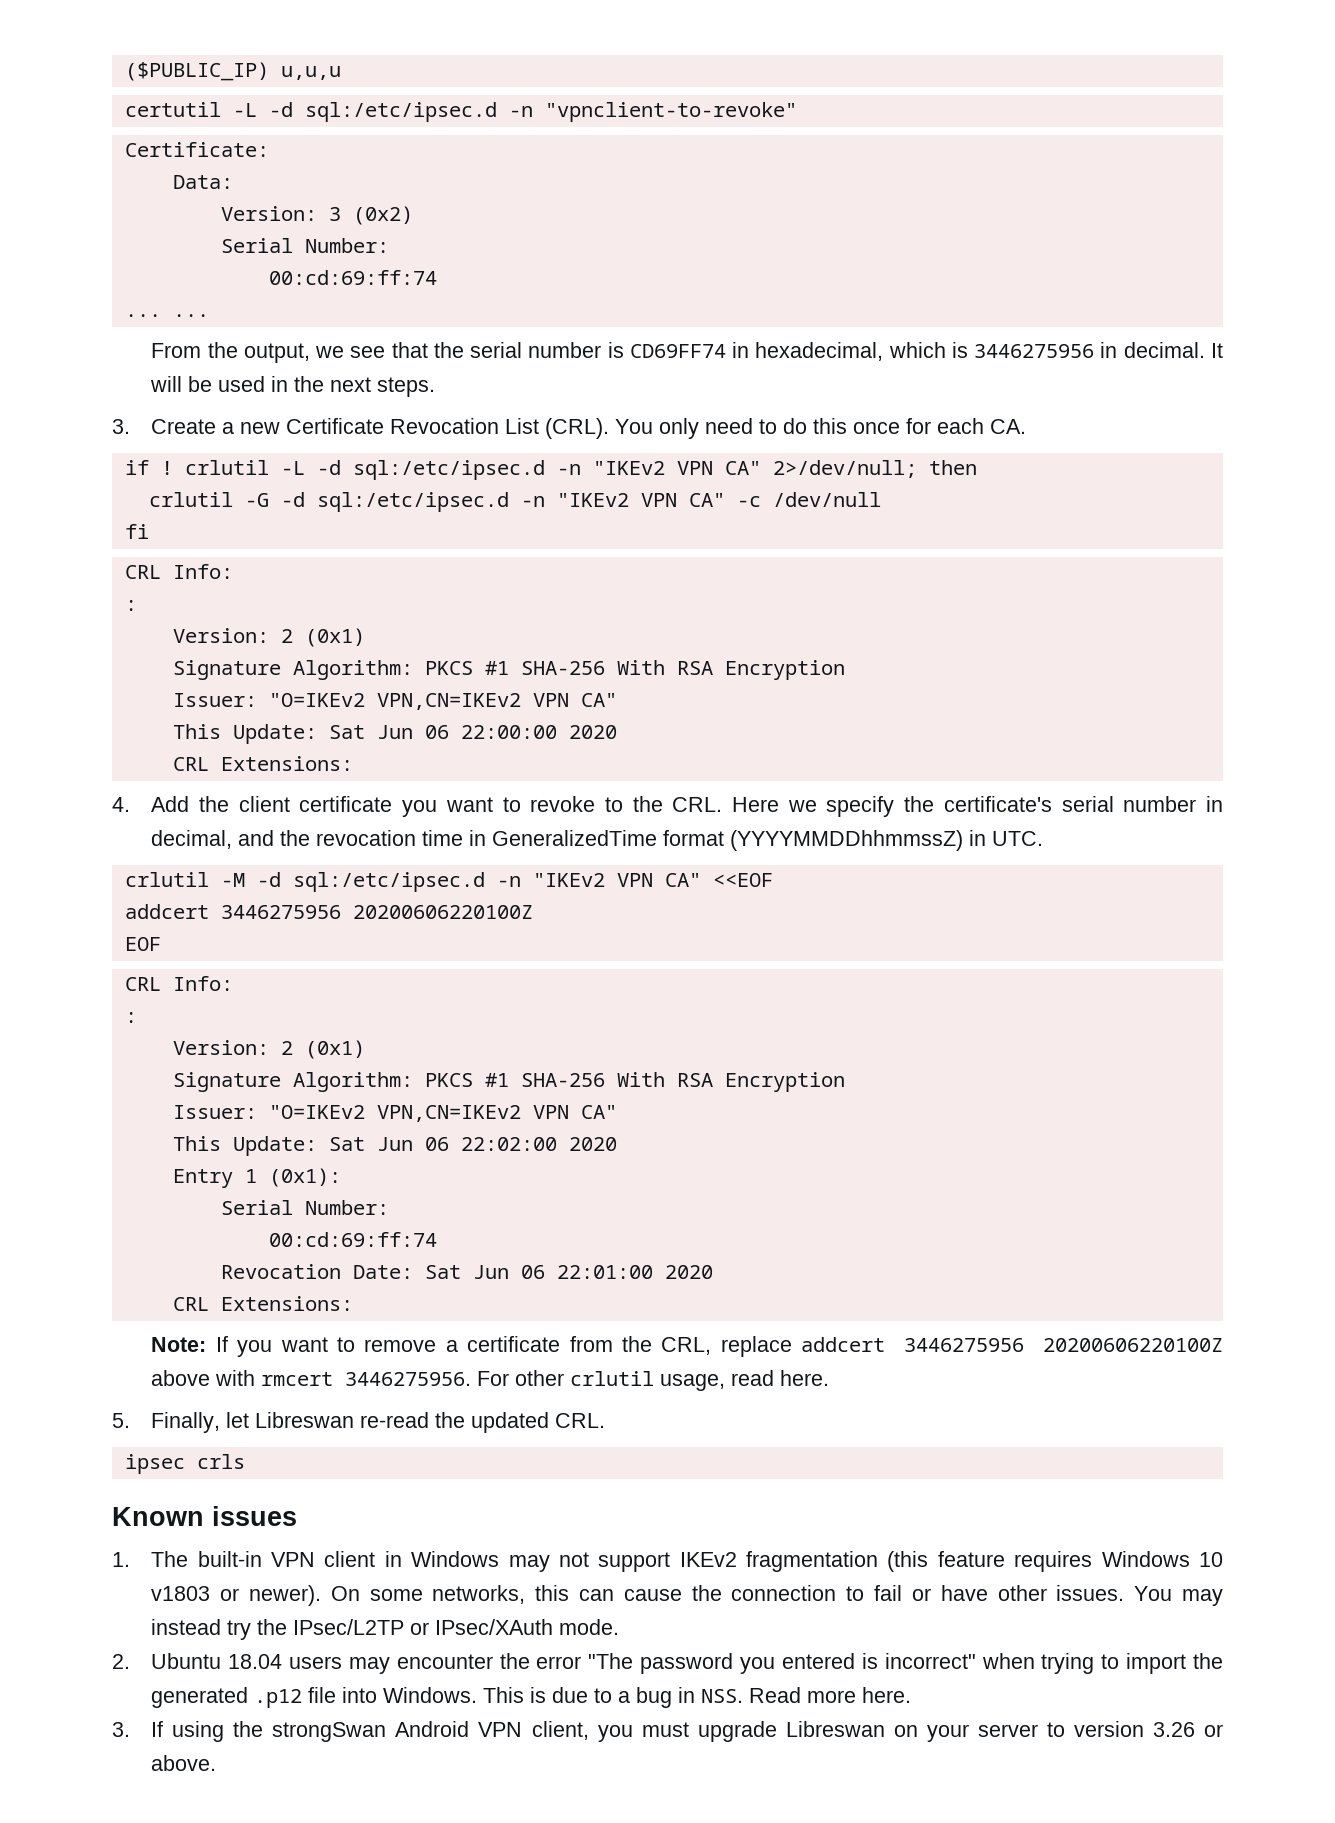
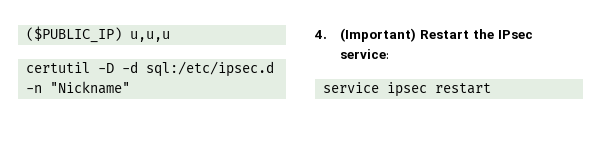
[232,102,797,122] [124,142,269,157] [172,175,233,189] [220,206,413,225] [220,238,389,253] [268,270,437,285] [124,314,209,317] [151,342,1223,363] [150,376,436,397] [112,418,1027,439] [124,460,977,480] [148,492,881,512] [124,524,149,539] [124,564,233,579] [124,600,137,611] [172,628,365,647] [172,660,845,680] [172,693,617,710] [172,724,617,744] [172,756,353,771] [112,796,1223,817] [151,830,1044,851] [124,872,773,892] [124,904,533,919] [124,937,161,951] [124,976,233,991] [124,1012,137,1023] [172,1040,365,1059] [172,1072,845,1092] [172,1105,617,1122] [172,1136,617,1156] [172,1168,341,1188] [220,1200,389,1215] [268,1232,437,1247] [220,1264,713,1279] [172,1296,353,1311] [151,1336,1223,1357] [151,1370,830,1391] [112,1412,606,1433] [124,1454,245,1474] [112,1506,297,1526] [112,1551,1223,1572] [151,1585,1223,1606] [151,1619,620,1640] [112,1653,1223,1674] [151,1687,912,1708] [112,1721,1223,1742] [151,1755,217,1771] -L -d sql:/etc/ipsec.d -n "vpnclient-to-revoke" // Certificate: // Data: // Version: 3 (0x2) // Serial Number: // 00:cd:69:ff:74 // ... ... // From the output, we see that the serial number is CD69FF74 in hexadecimal, which is 3446275956 in decimal. It will be used in the next steps. // 3. Create a new Certificate Revocation List (CRL). You only need to do this once for each CA. // if ! crlutil -L -d sql:/etc/ipsec.d -n "IKEv2 VPN CA" 2>/dev/null; then // crlutil -G -d sql:/etc/ipsec.d -n "IKEv2 VPN CA" -c /dev/null // fi // CRL Info: // : // Version: 2 (0x1) // Signature Algorithm: PKCS #1 SHA-256 With RSA Encryption // Issuer: "O=IKEv2 VPN,CN=IKEv2 VPN CA" // This Update: Sat Jun 06 22:00:00 2020 // CRL Extensions: // 4. Add the client certificate you want to revoke to the CRL. Here we specify the certificate's serial number in decimal, and the revocation time in GeneralizedTime format (YYYYMMDDhhmmssZ) in UTC. // crlutil -M -d sql:/etc/ipsec.d -n "IKEv2 VPN CA" <<EOF // addcert 3446275956 20200606220100Z // EOF // CRL Info: // : // Version: 2 (0x1) // Signature Algorithm: PKCS #1 SHA-256 With RSA Encryption // Issuer: "O=IKEv2 VPN,CN=IKEv2 VPN CA" // This Update: Sat Jun 06 22:02:00 2020 // Entry 1 (0x1): // Serial Number: // 00:cd:69:ff:74 // Revocation Date: Sat Jun 06 22:01:00 2020 // CRL Extensions: // Note: If you want to remove a certificate from the CRL, replace addcert 3446275956 20200606220100Z above with rmcert 3446275956. For other crlutil usage, read here. // 5. Finally, let Libreswan re-read the updated CRL. // ipsec crls // Known issues // 1. The built-in VPN client in Windows may not support IKEv2 fragmentation (this feature requires Windows 10 v1803 or newer). On some networks, this can cause the connection to fail or have other issues. You may instead try the IPsec/L2TP or IPsec/XAuth mode. // 2. Ubuntu 18.04 users may encounter the error "The password you entered is incorrect" when trying to import the generated .p12 file into Windows. This is due to a bug in NSS. Read more here. // 3. If using the strongSwan Android VPN client, you must upgrade Libreswan on your server to version 3.26 or above. -> [98,61,275,77] [26,81,131,94] [314,28,534,42] [340,49,390,59] [323,82,492,97] -D -d sql:/etc/ipsec.d -n "Nickname" // 4. (Important) Restart the IPsec service: // service ipsec restart

